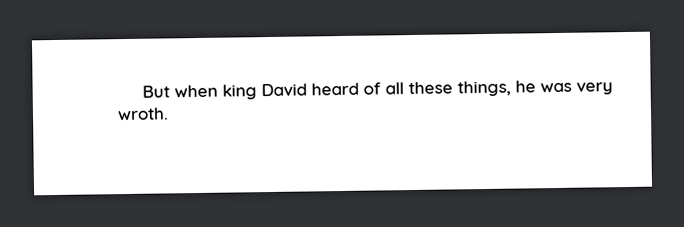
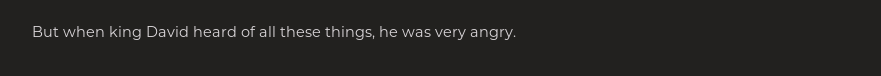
[117,107,169,121] wroth. -> [470,29,516,40] angry.

